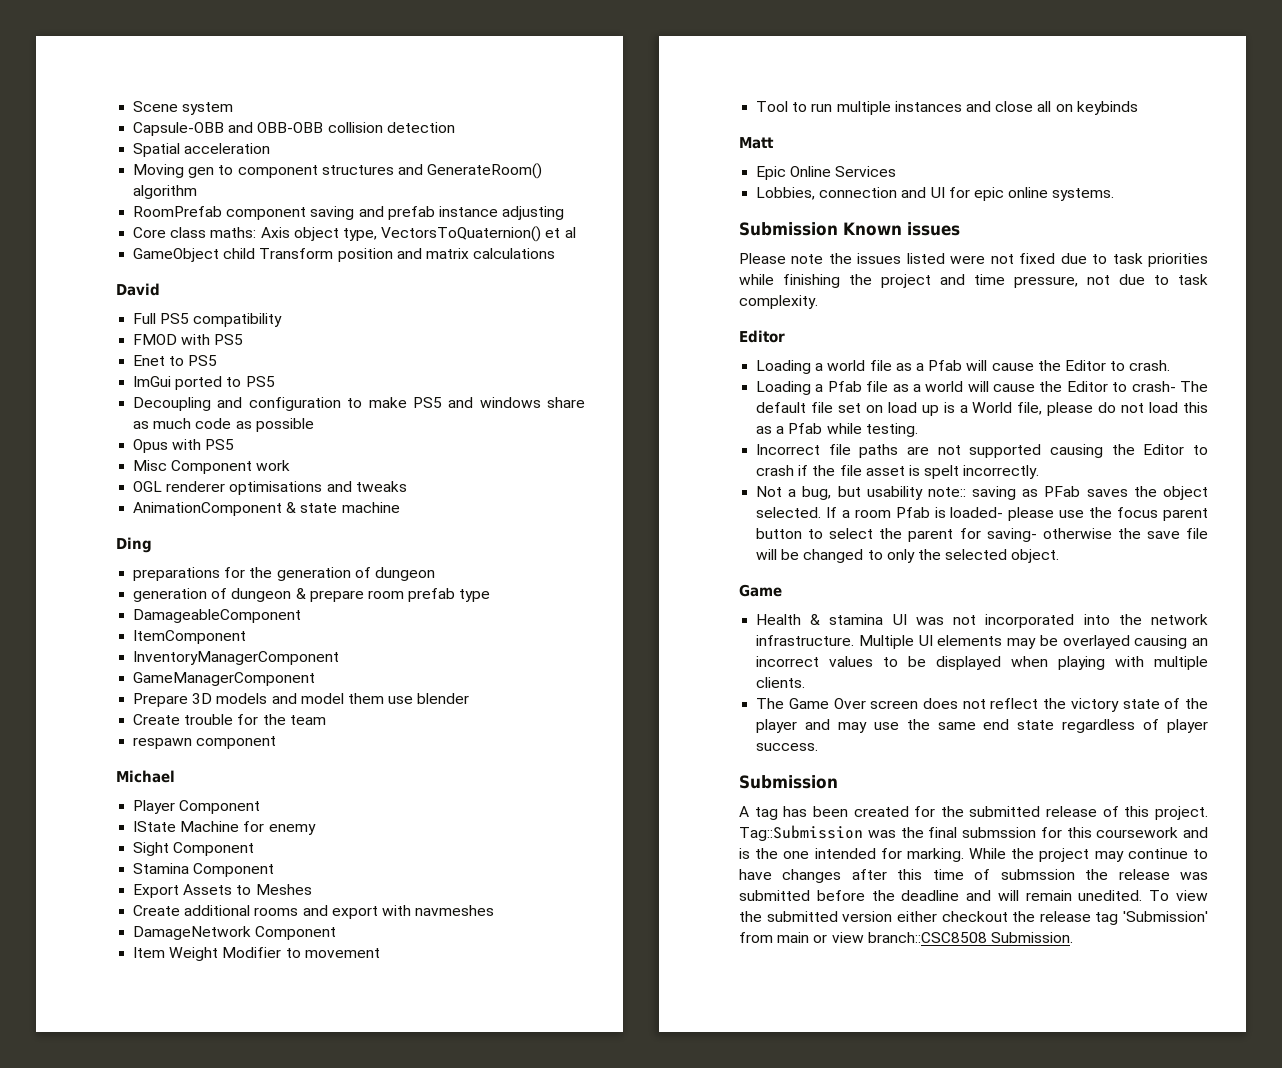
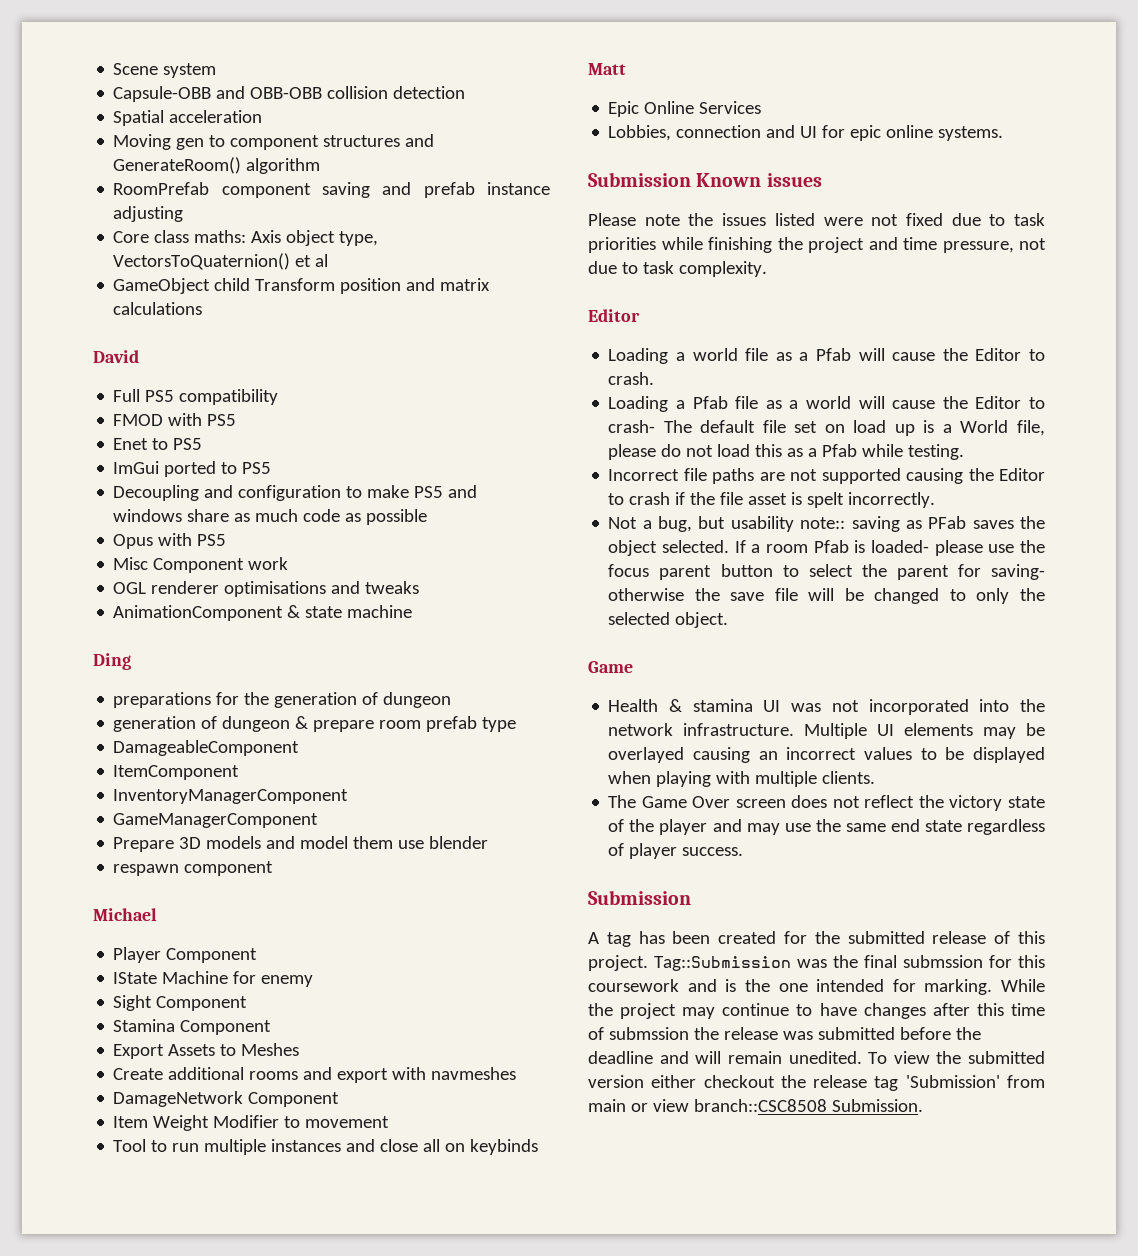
[133,714,326,725] // Create trouble for the team -> (489, 842) none

